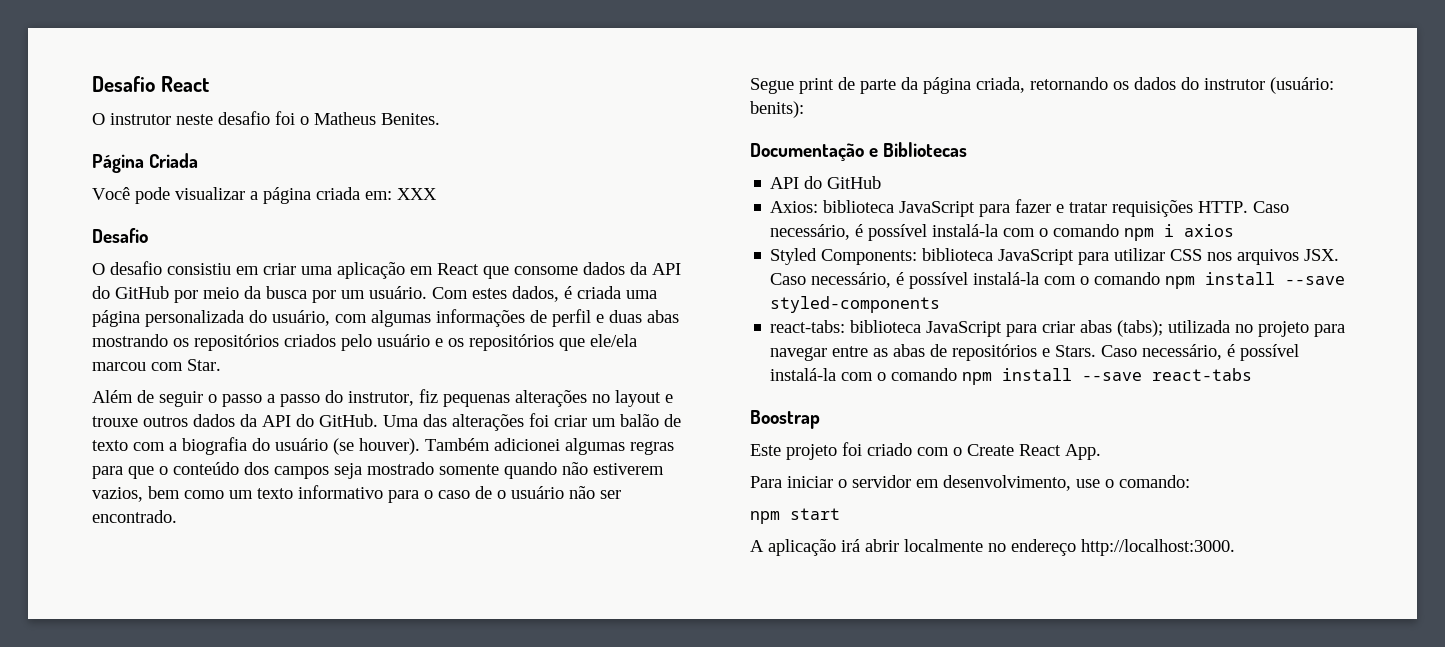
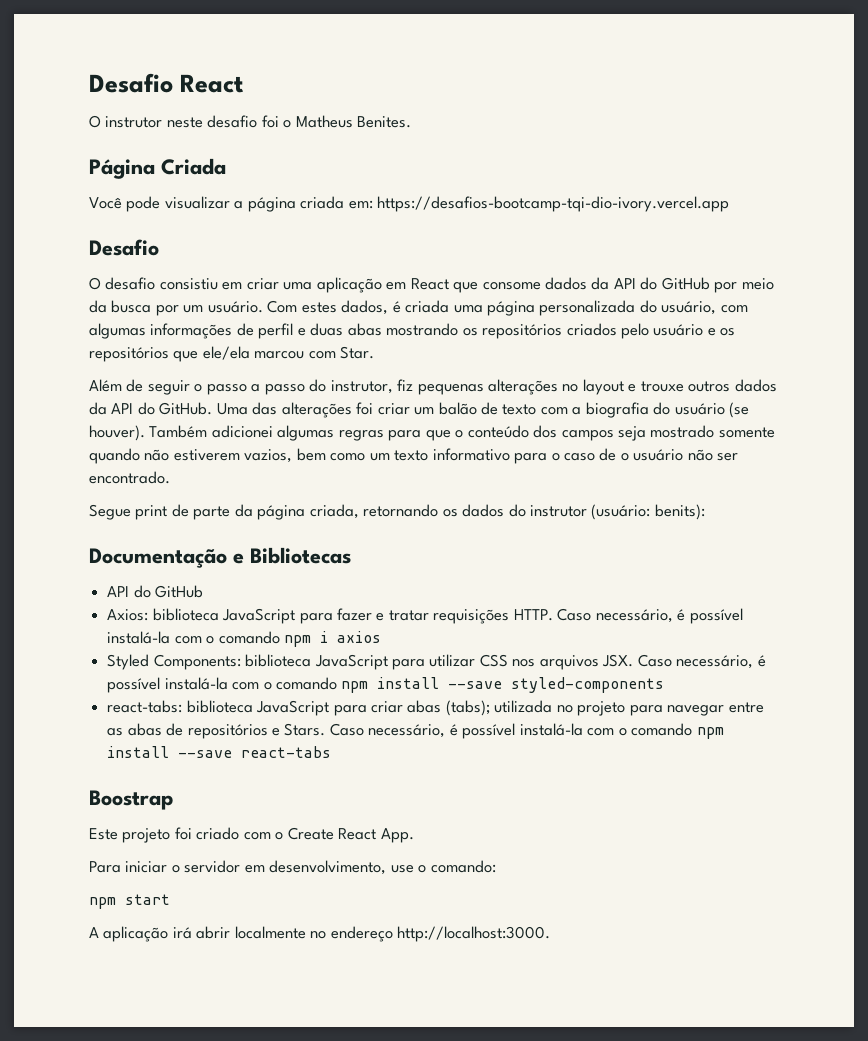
[397,188,437,200] XXX -> [377,196,730,212] https://desafios-bootcamp-tqi-dio-ivory.vercel.app

